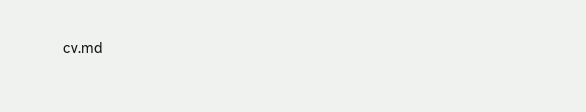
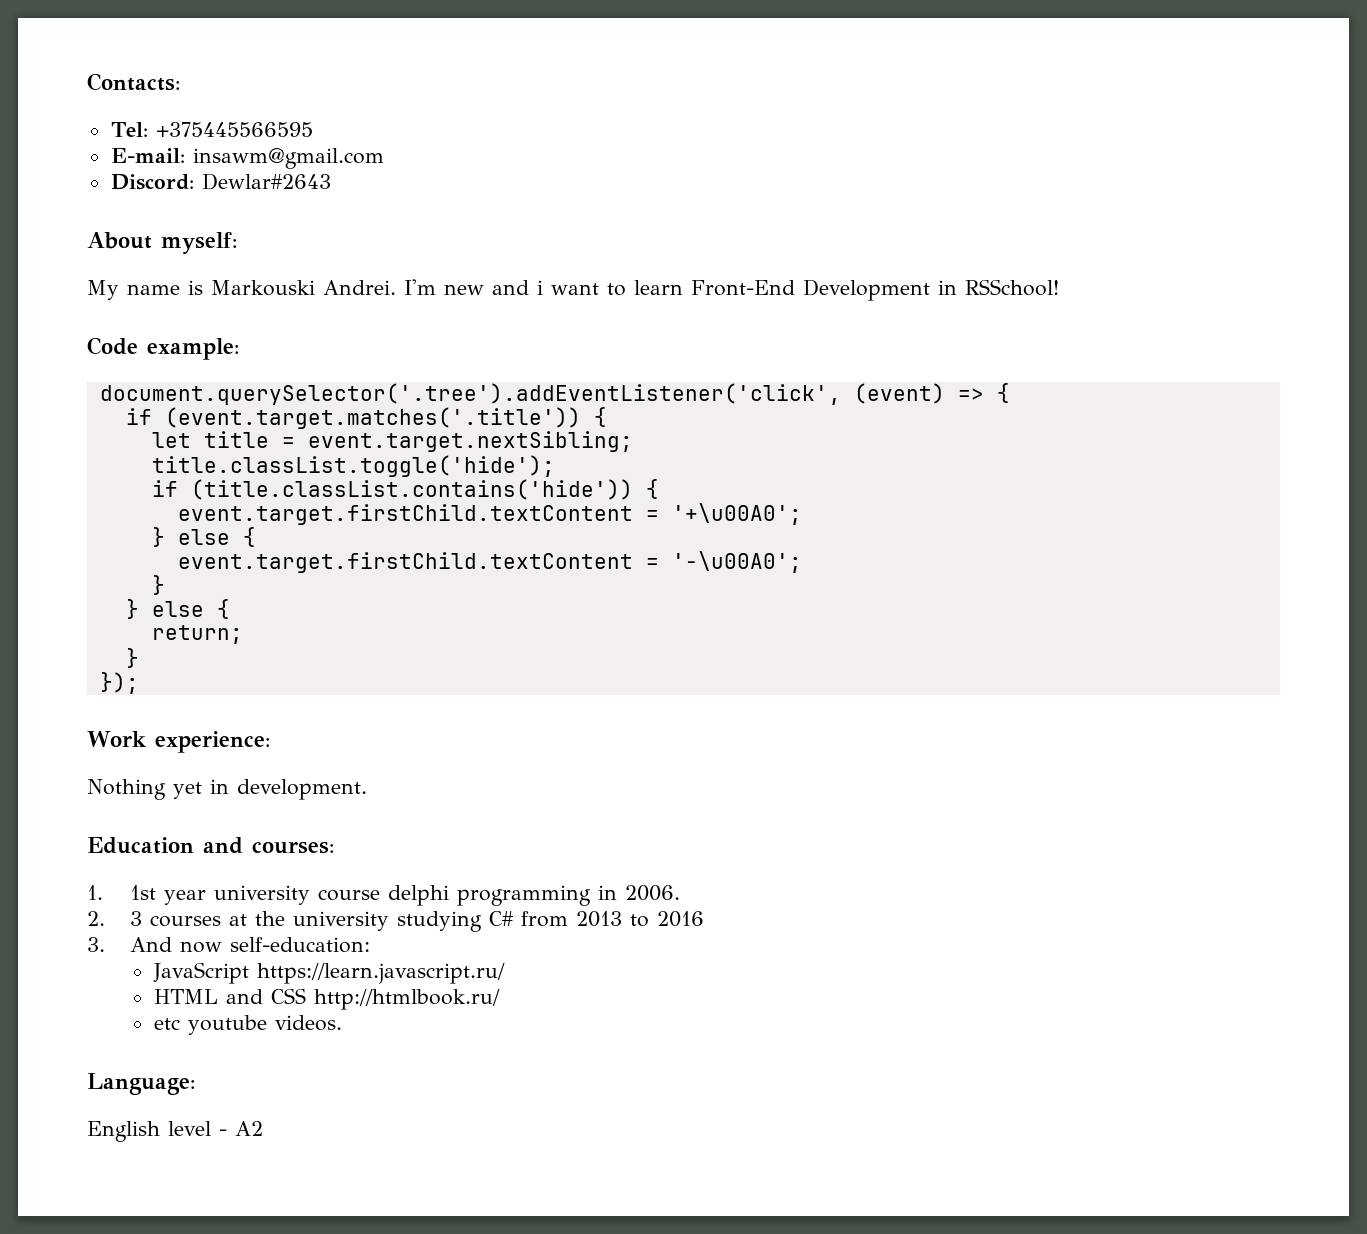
[63,42,102,53] cv.md -> [87,73,181,91] [110,122,313,137] [110,148,384,169] [110,173,331,190] [87,232,238,254] [87,279,1059,301] [87,337,240,360] [99,383,1010,405] [125,407,607,429] [151,431,633,452] [151,455,555,477] [151,479,659,500] [177,503,802,525] [151,527,256,547] [177,551,802,573] [151,575,165,595] [125,599,230,619] [151,625,243,644] [125,648,139,668] [99,672,139,694] [87,731,271,753] [87,779,367,800] [87,837,335,854] [87,885,680,906] [87,911,704,932] [87,937,370,953] [152,962,505,984] [153,988,500,1010] [153,1015,342,1035] [87,1073,196,1095] [87,1121,263,1142] Contacts: // Tel: +375445566595 // E-mail: insawm@gmail.com // Discord: Dewlar#2643 // About myself: // My name is Markouski Andrei. I'm new and i want to learn Front-End Development in RSSchool! // Code example: // document.querySelector('.tree').addEventListener('click', (event) => { // if (event.target.matches('.title')) { // let title = event.target.nextSibling; // title.classList.toggle('hide'); // if (title.classList.contains('hide')) { // event.target.firstChild.textContent = '+\u00A0'; // } else { // event.target.firstChild.textContent = '-\u00A0'; // } // } else { // return; // } // }); // Work experience: // Nothing yet in development. // Education and courses: // 1. 1st year university course delphi programming in 2006. // 2. 3 courses at the university studying C# from 2013 to 2016 // 3. And now self-education: // JavaScript https://learn.javascript.ru/ // HTML and CSS http://htmlbook.ru/ // etc youtube videos. // Language: // English level - A2

